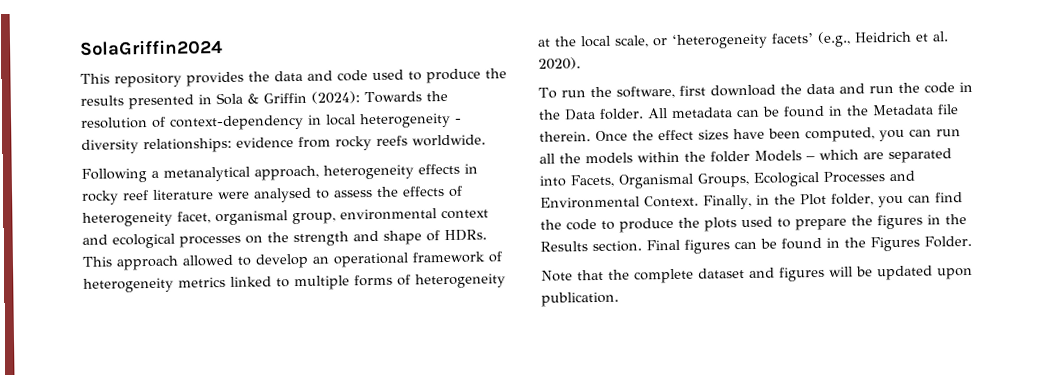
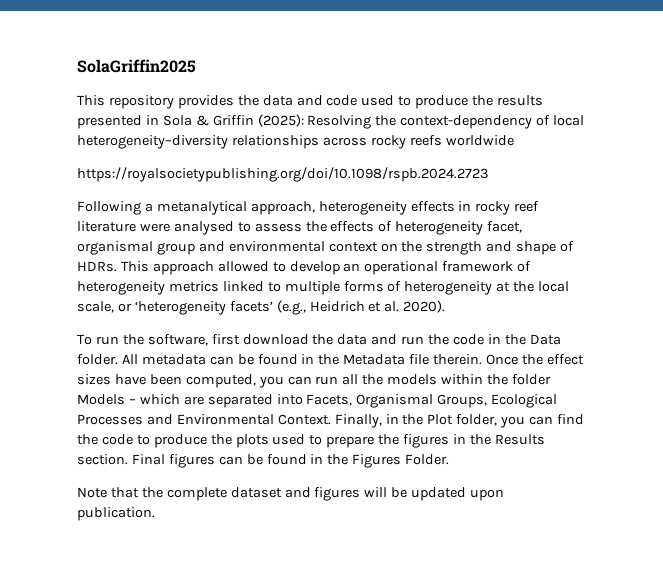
[79,39,223,56] SolaGriffin2024 -> [77,59,196,73] SolaGriffin2025
[311,90,448,104] [81,112,462,131] [81,134,486,154] (2024): Towards the resolution of context-dependency in local heterogeneity - diversity relationships: evidence from rocky reefs worldwide. -> [257,114,585,129] [77,135,514,149] [77,167,489,182] (2025): Resolving the context-dependency of local heterogeneity–diversity relationships across rocky reefs worldwide // https://royalsocietypublishing.org/doi/10.1098/rspb.2024.2723
[292,208,489,225] [82,233,241,249] group, environmental context and ecological processes -> [156,241,378,255] group and environmental context

